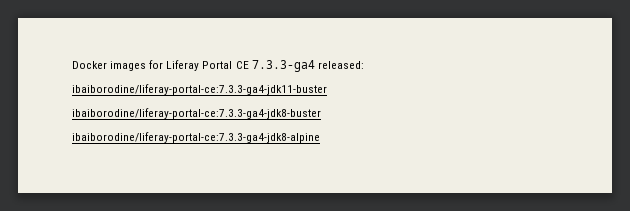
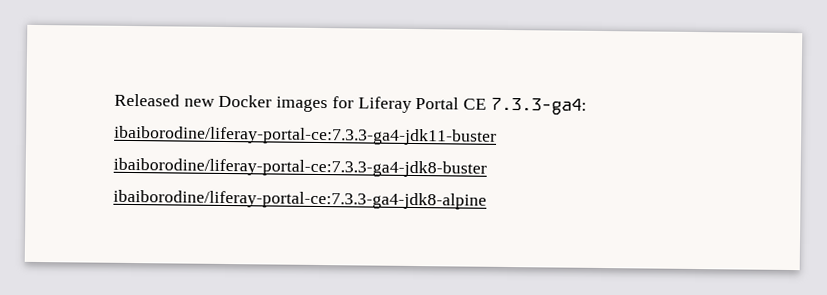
(72, 65) none -> [114,93,215,107] Released new
[251,60,364,72] 7.3.3-ga4 released: -> [490,97,587,115] 7.3.3-ga4:

